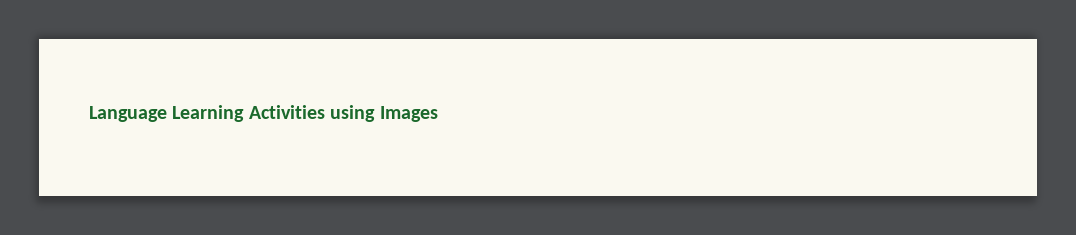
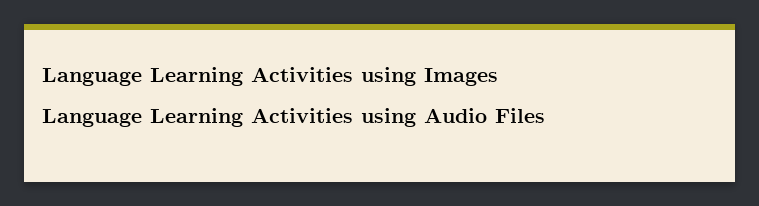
(438, 114) none -> [42,108,545,127] // Language Learning Activities using Audio Files

